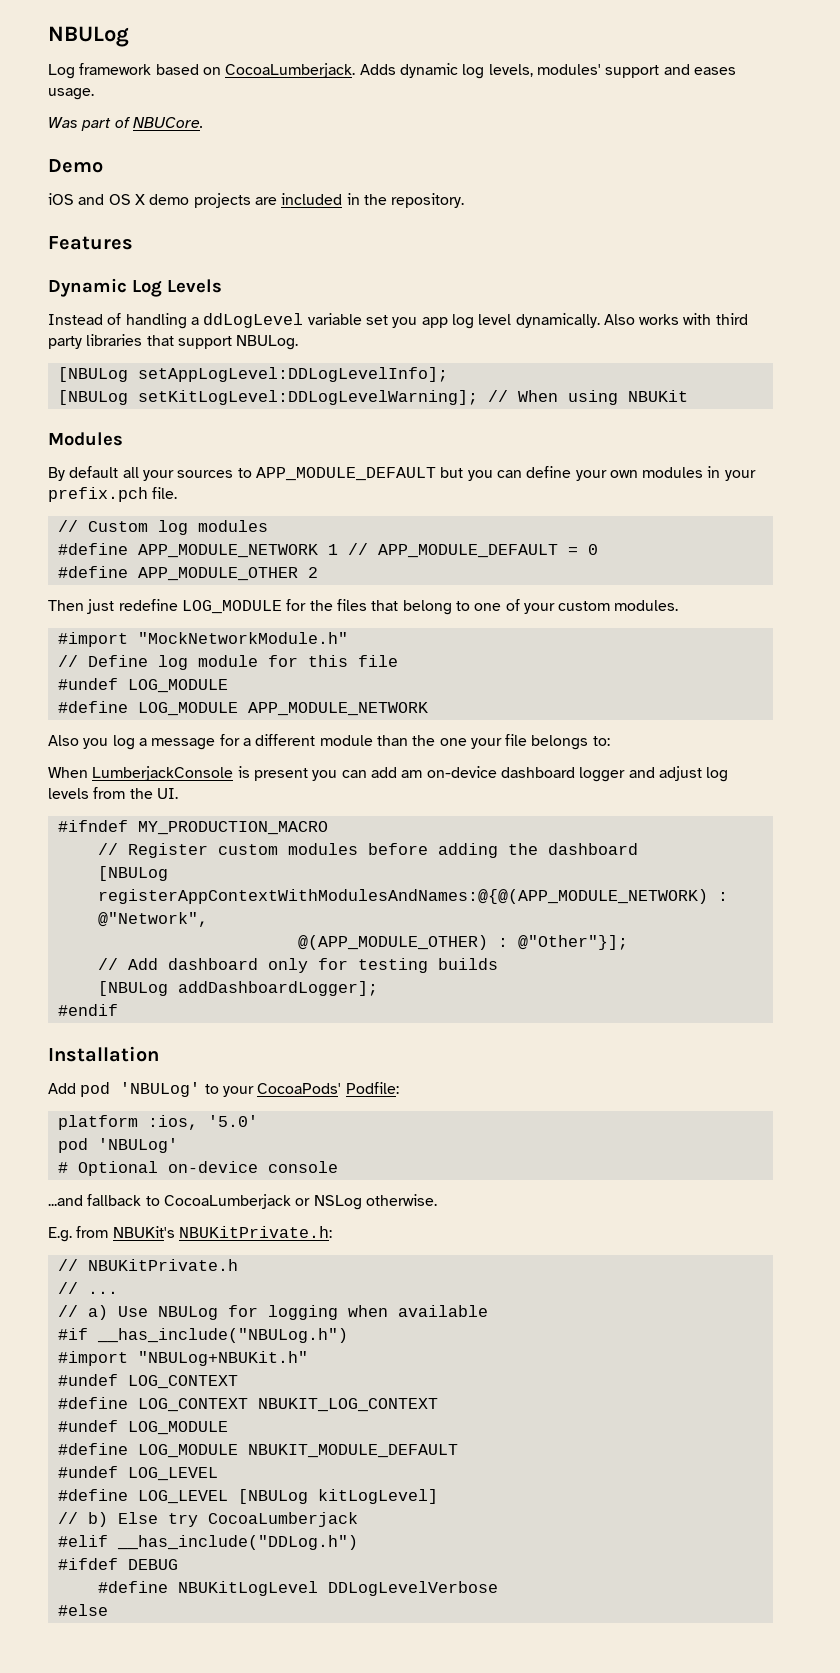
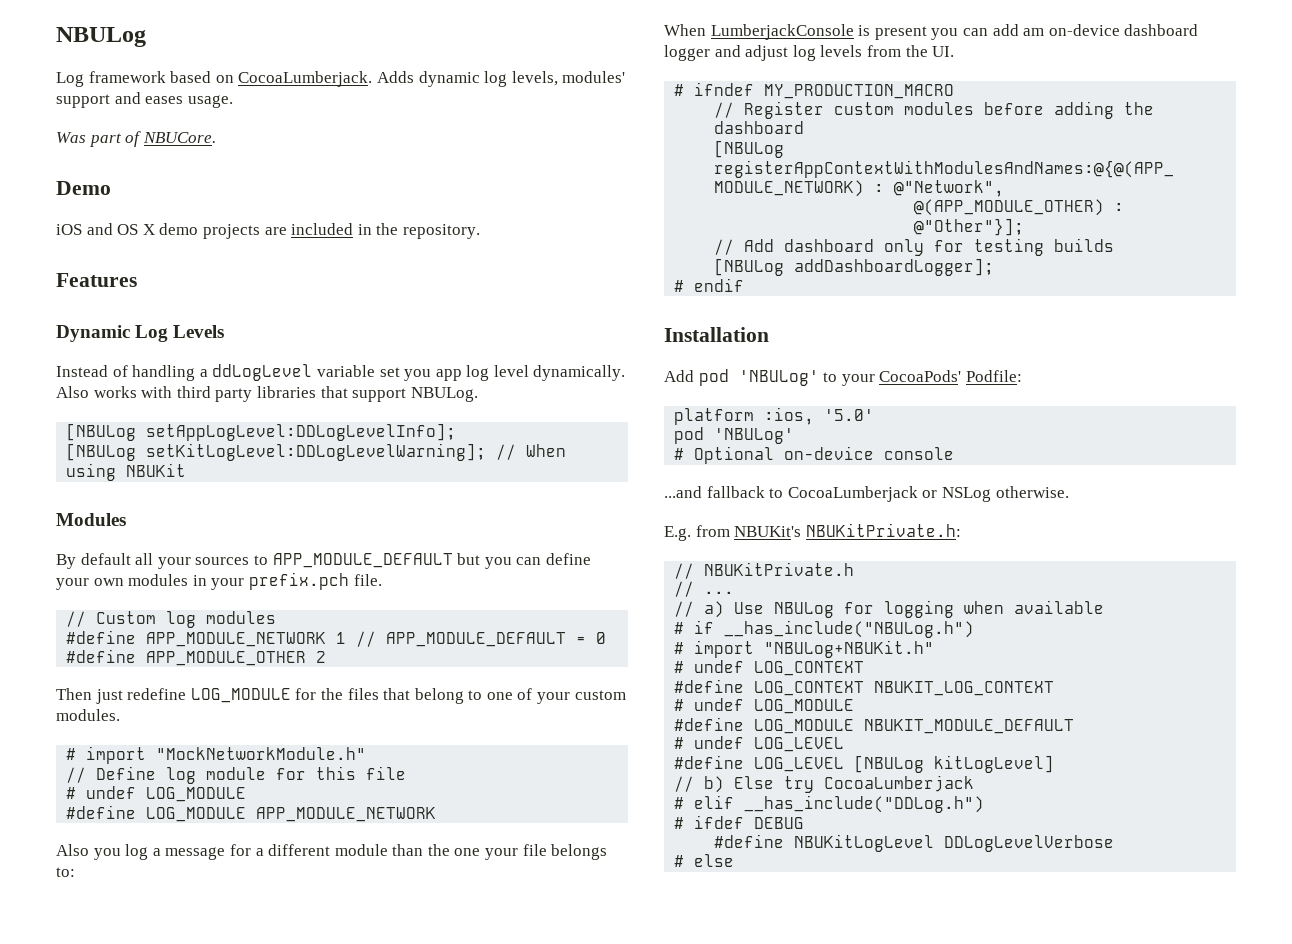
[57,632,128,647] #import -> [66,746,147,764] # import
[57,678,118,690] #undef -> [66,786,137,799] # undef
[57,820,128,832] #ifndef -> [674,82,755,96] # ifndef
[57,1004,118,1016] #endif -> [674,278,745,292] # endif
[57,1328,88,1340] #if -> [674,620,715,634] # if
[57,1351,128,1366] #import -> [674,640,755,658] # import
[57,1374,118,1386] #undef -> [674,660,745,673] # undef
[57,1420,118,1432] #undef -> [674,698,745,711] # undef
[57,1466,118,1478] #undef -> [674,736,745,749] # undef
[57,1535,108,1547] #elif -> [674,795,735,809] # elif
[57,1558,118,1570] #ifdef -> [674,815,745,829] # ifdef
[57,1604,108,1616] #else -> [674,854,735,867] # else

